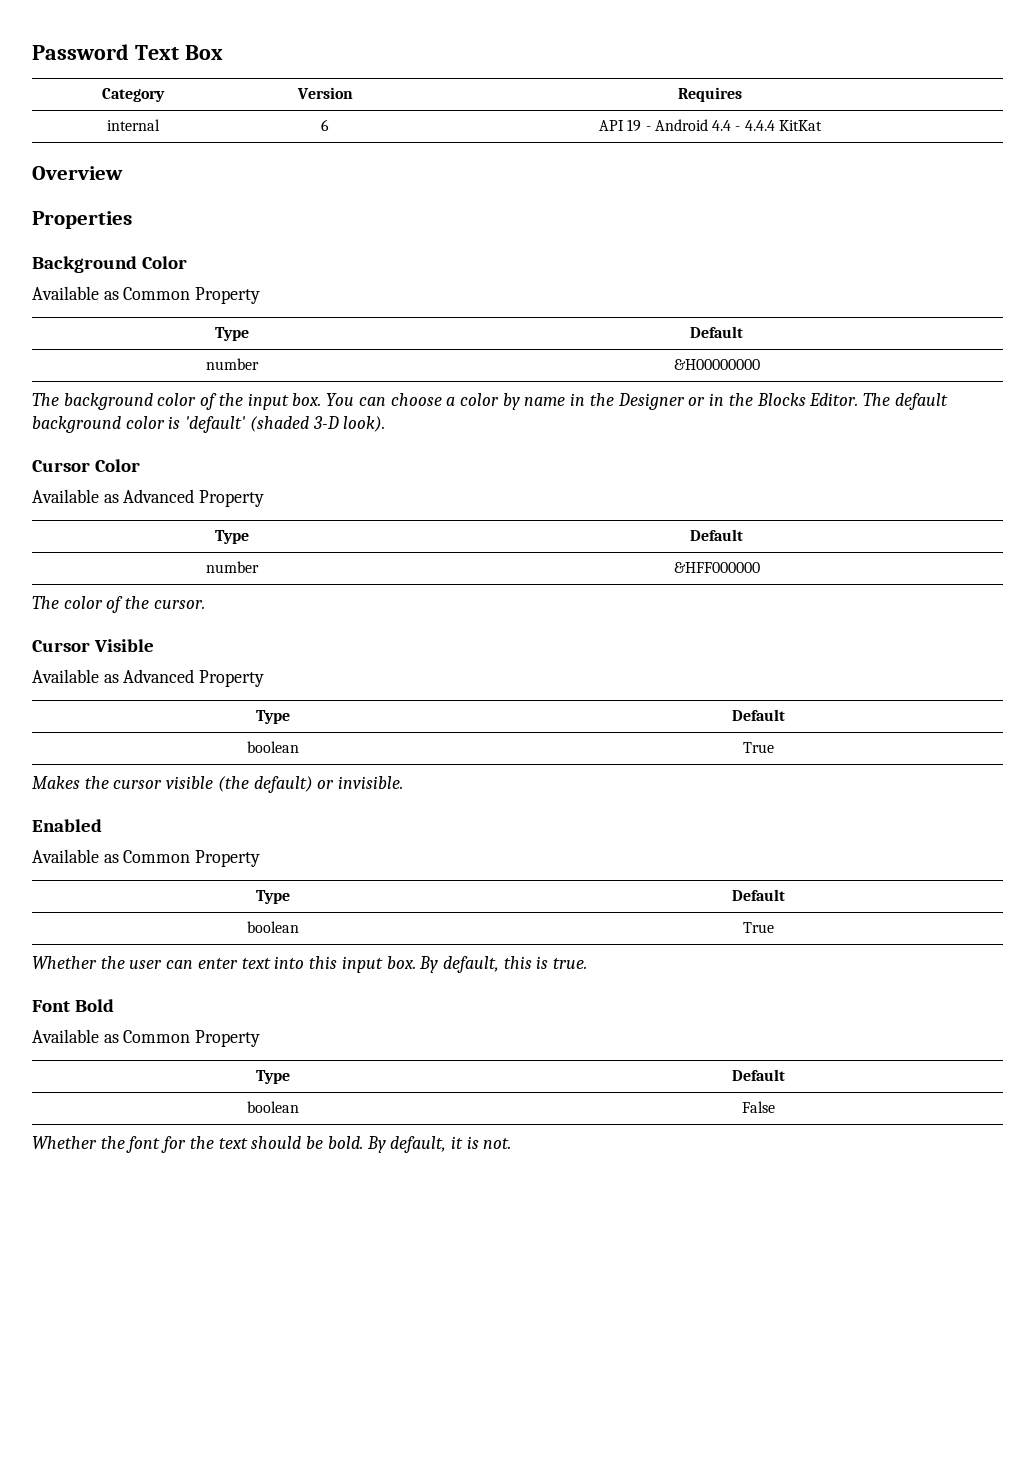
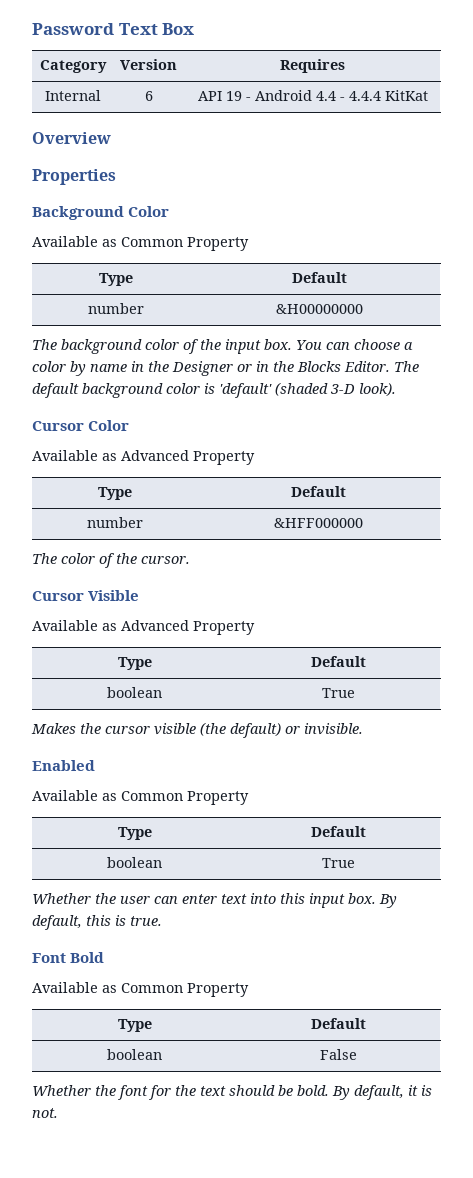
[106,119,160,131] internal -> [44,90,101,101] Internal

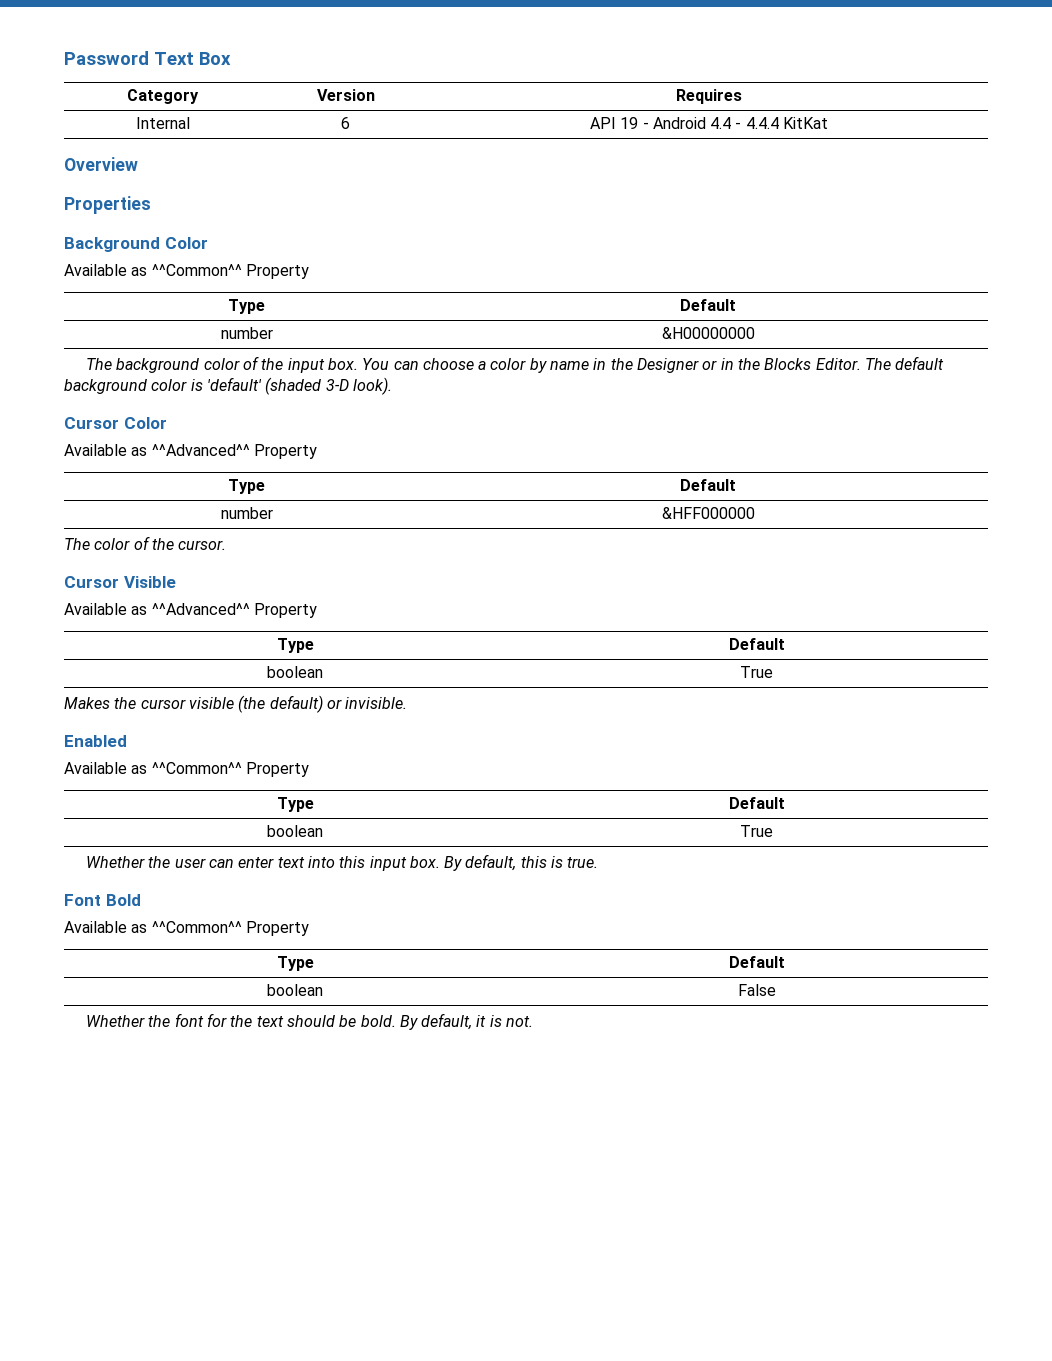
[121,237,183,247] Common -> [151,264,242,276] ^^Common^^
[121,450,189,461] Advanced -> [151,444,250,456] ^^Advanced^^
[121,620,189,631] Advanced -> [151,603,250,615] ^^Advanced^^
[121,791,183,801] Common -> [151,762,242,774] ^^Common^^
[121,983,183,993] Common -> [151,921,242,933] ^^Common^^

